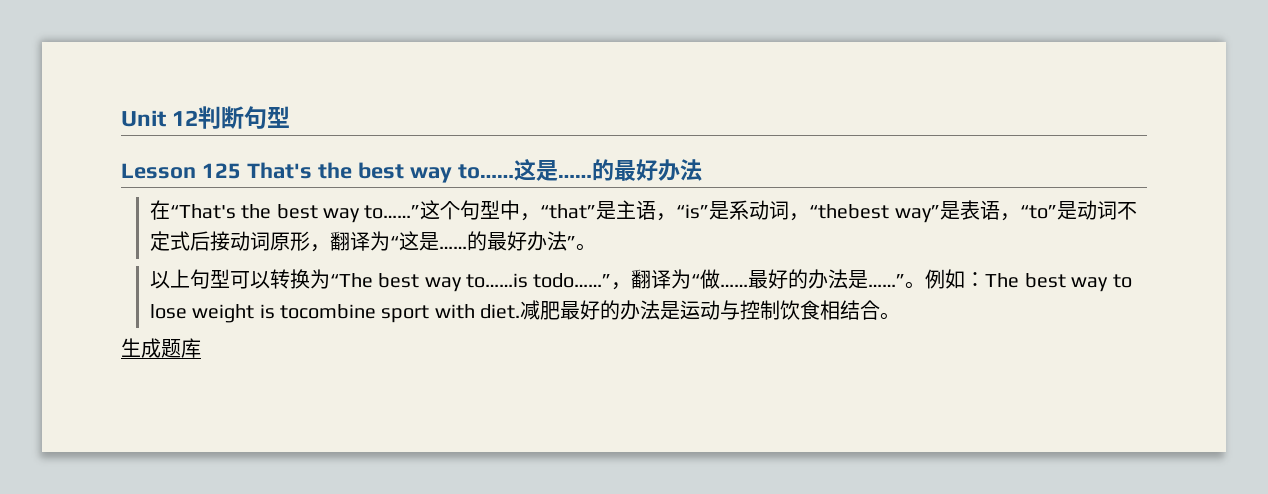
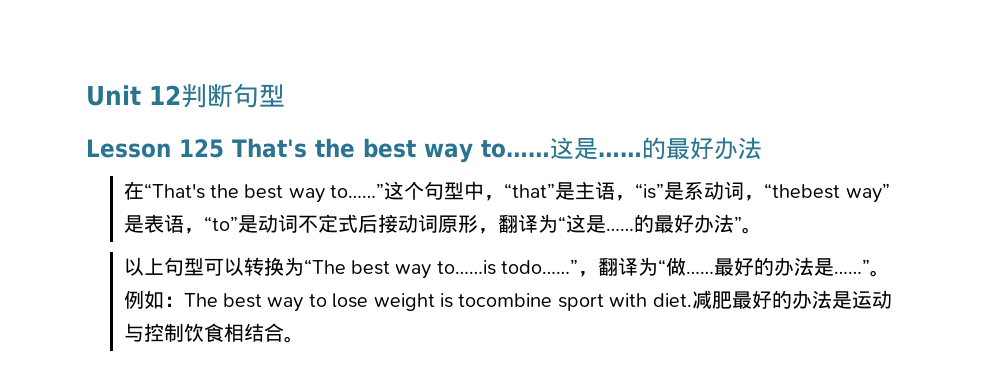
[121,338,201,358] // 生成题库 -> (304, 339) none

